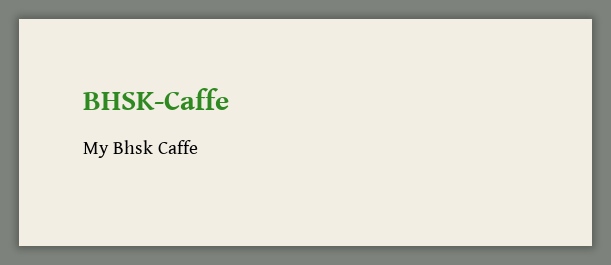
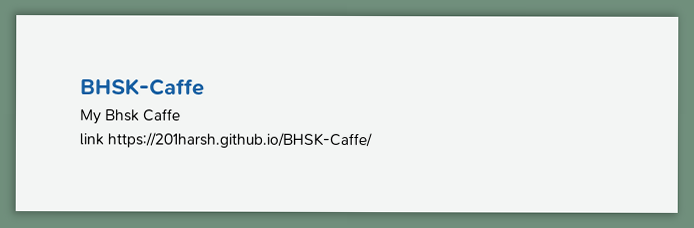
(198, 147) none -> [79,132,373,149] // link https://201harsh.github.io/BHSK-Caffe/

